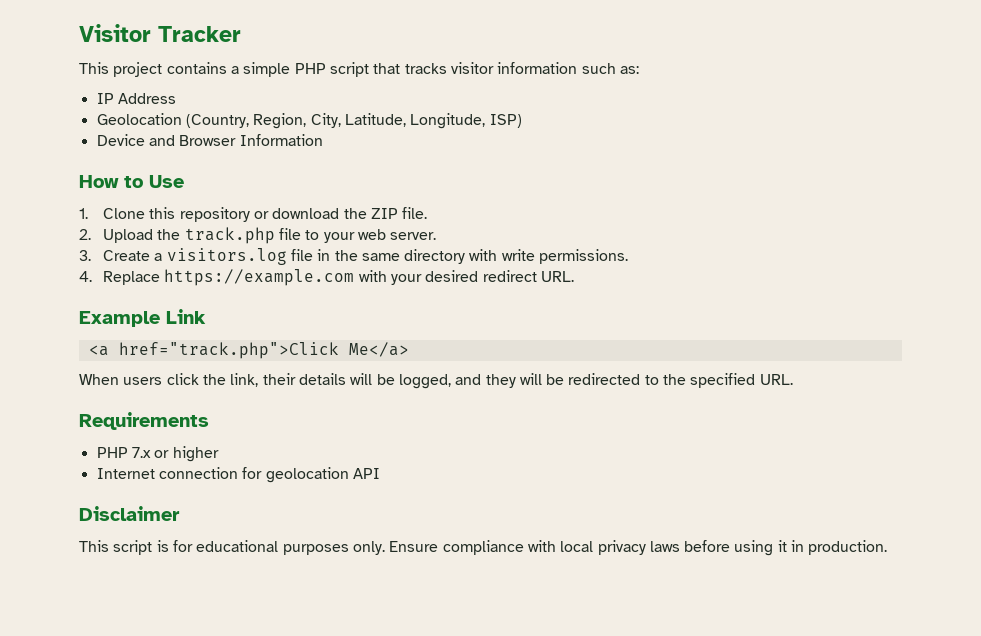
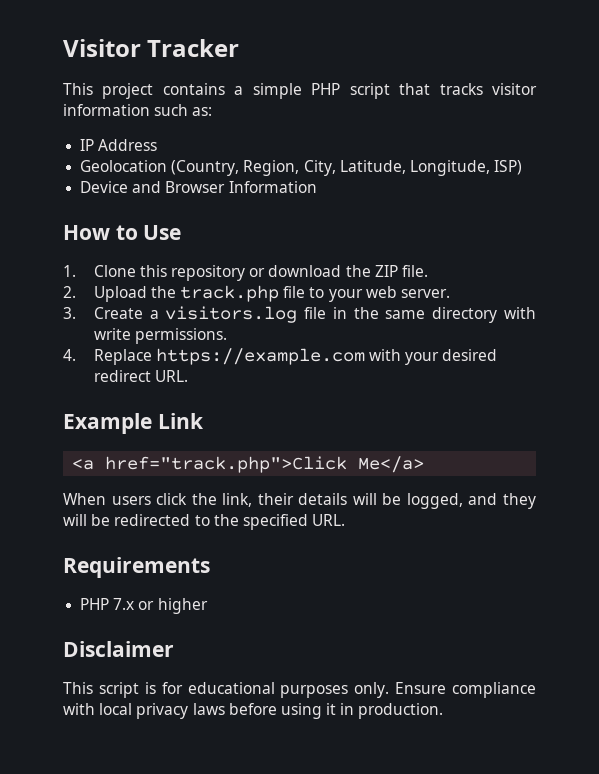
[96,467,380,483] // Internet connection for geolocation API -> (208, 606) none

